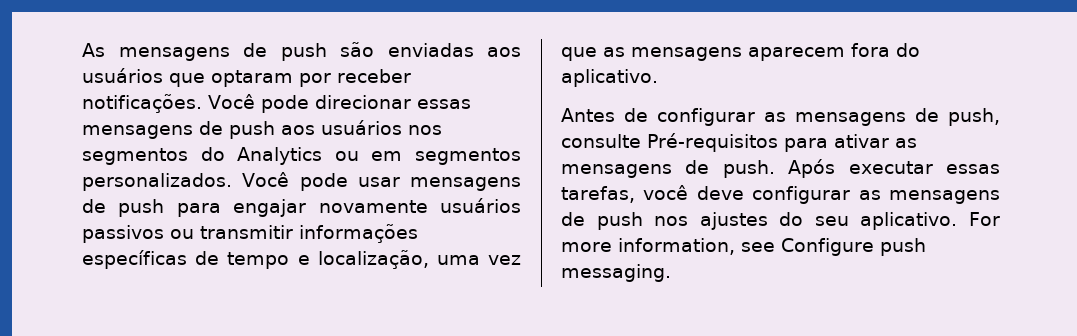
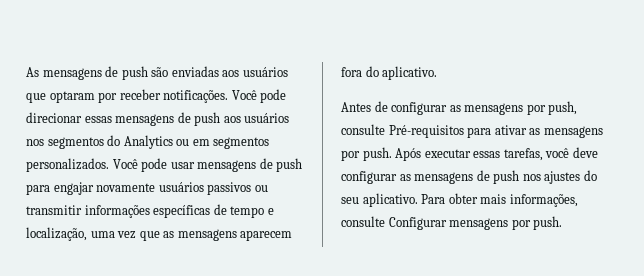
[915,108,939,122] de -> [526,104,546,115] por
[685,160,710,174] de -> [341,150,360,161] por
[969,212,1001,226] [561,238,926,256] [561,264,671,282] For more information, see Configure push messaging. -> [421,193,578,207] [341,216,563,230] Para obter mais informações, consulte Configurar mensagens por push.

